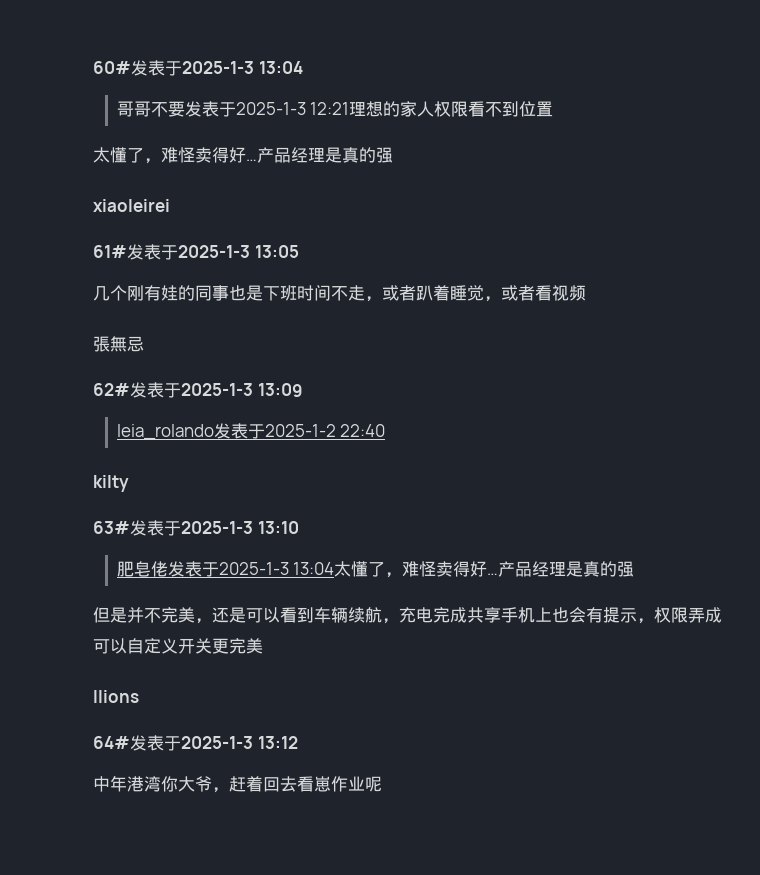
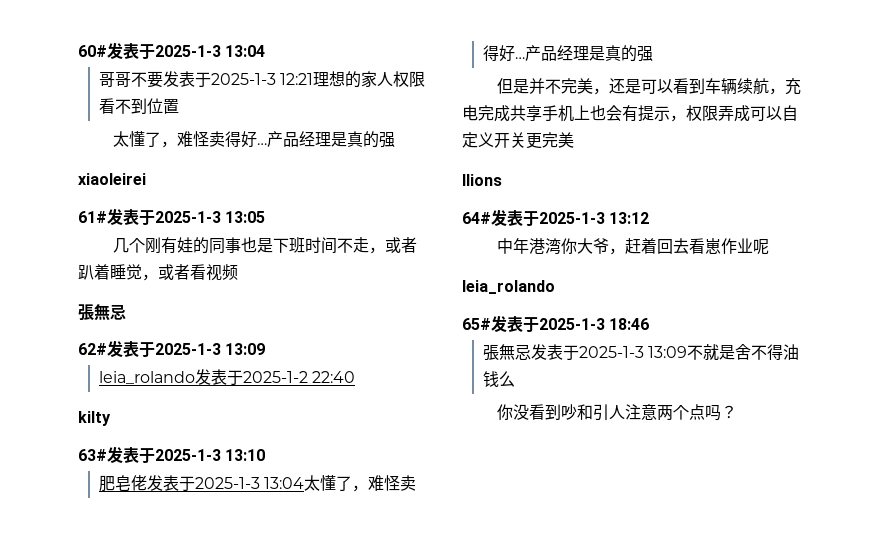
(382, 784) none -> [462,280,555,294] [462,315,650,333] [483,344,800,361] [483,371,516,387] [497,404,738,421] // leia_rolando // 65#发表于2025-1-3 18:46 // 張無忌发表于2025-1-3 13:09不就是舍不得油钱么 // 你没看到吵和引人注意两个点吗？

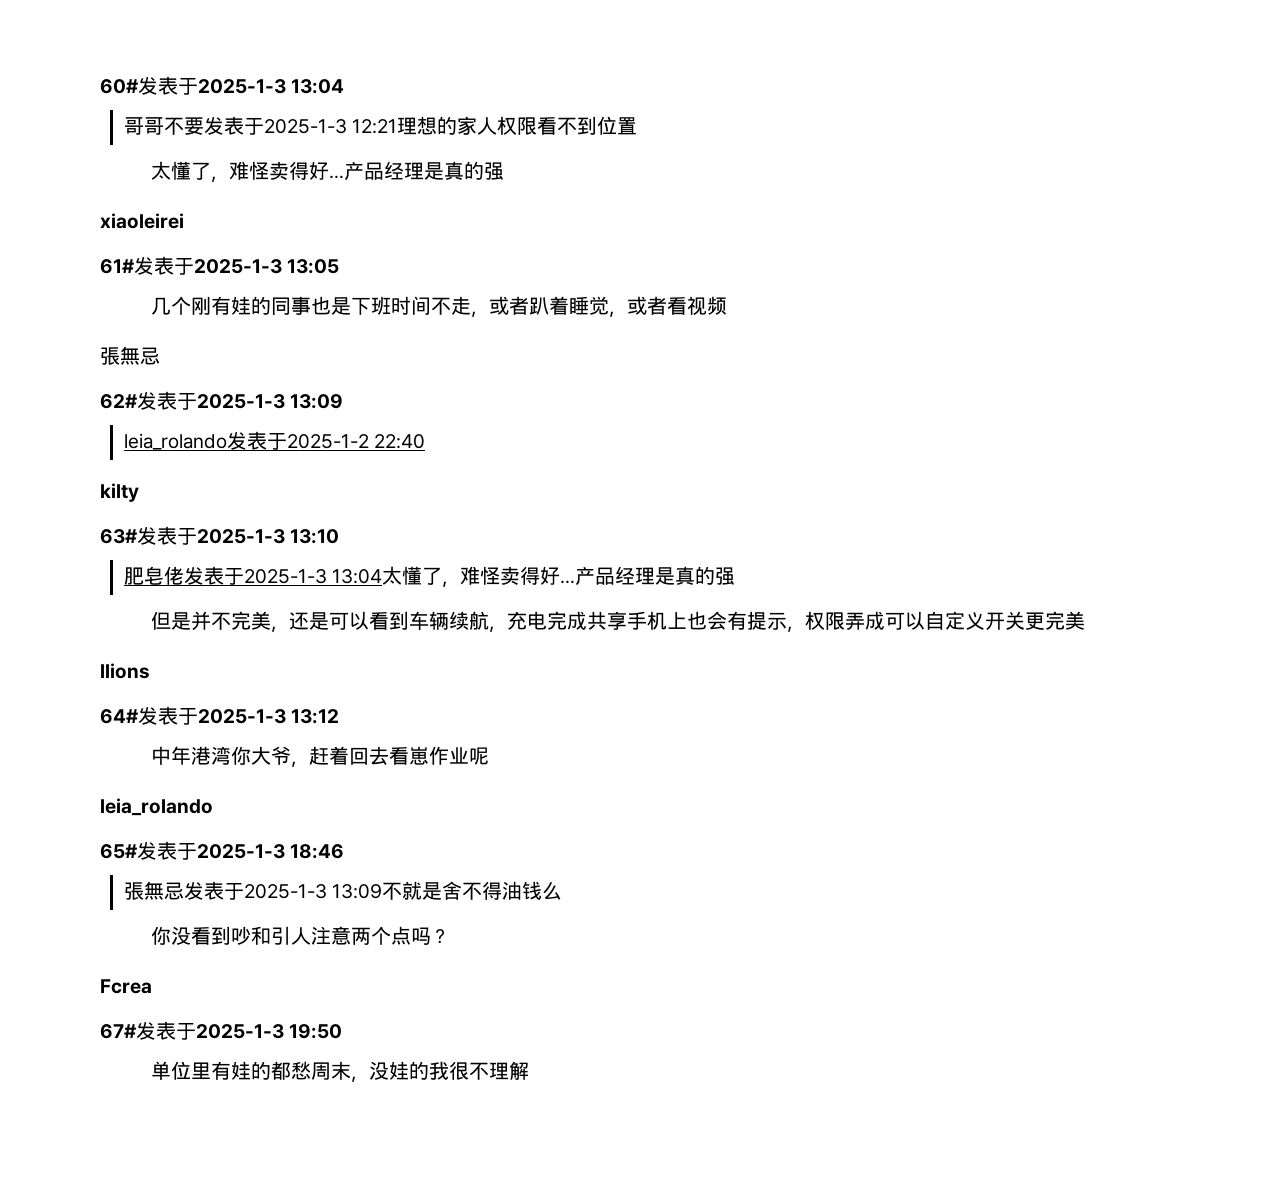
(738, 412) none -> [100,979,152,994] [100,1021,343,1040] [150,1061,529,1082] // Fcrea // 67#发表于2025-1-3 19:50 // 单位里有娃的都愁周末，没娃的我很不理解

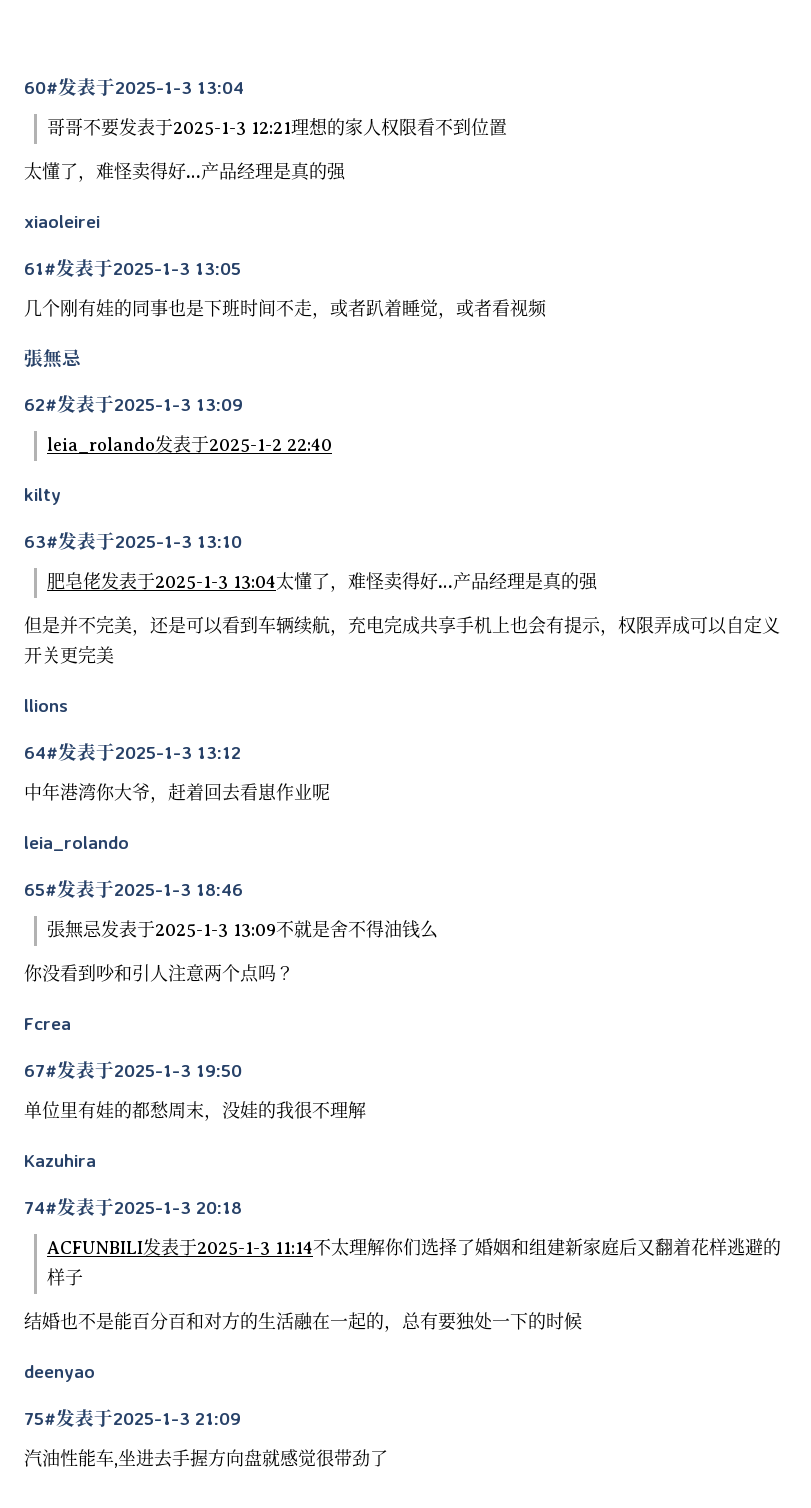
(529, 1070) none -> [24,1154,96,1167] [24,1198,242,1216] [47,1237,782,1256] [47,1268,84,1286] [24,1312,582,1332] [24,1365,95,1382] [24,1409,241,1427] [24,1449,388,1468] // Kazuhira // 74#发表于2025-1-3 20:18 // ACFUNBILI发表于2025-1-3 11:14不太理解你们选择了婚姻和组建新家庭后又翻着花样逃避的样子 // 结婚也不是能百分百和对方的生活融在一起的，总有要独处一下的时候 // deenyao // 75#发表于2025-1-3 21:09 // 汽油性能车,坐进去手握方向盘就感觉很带劲了

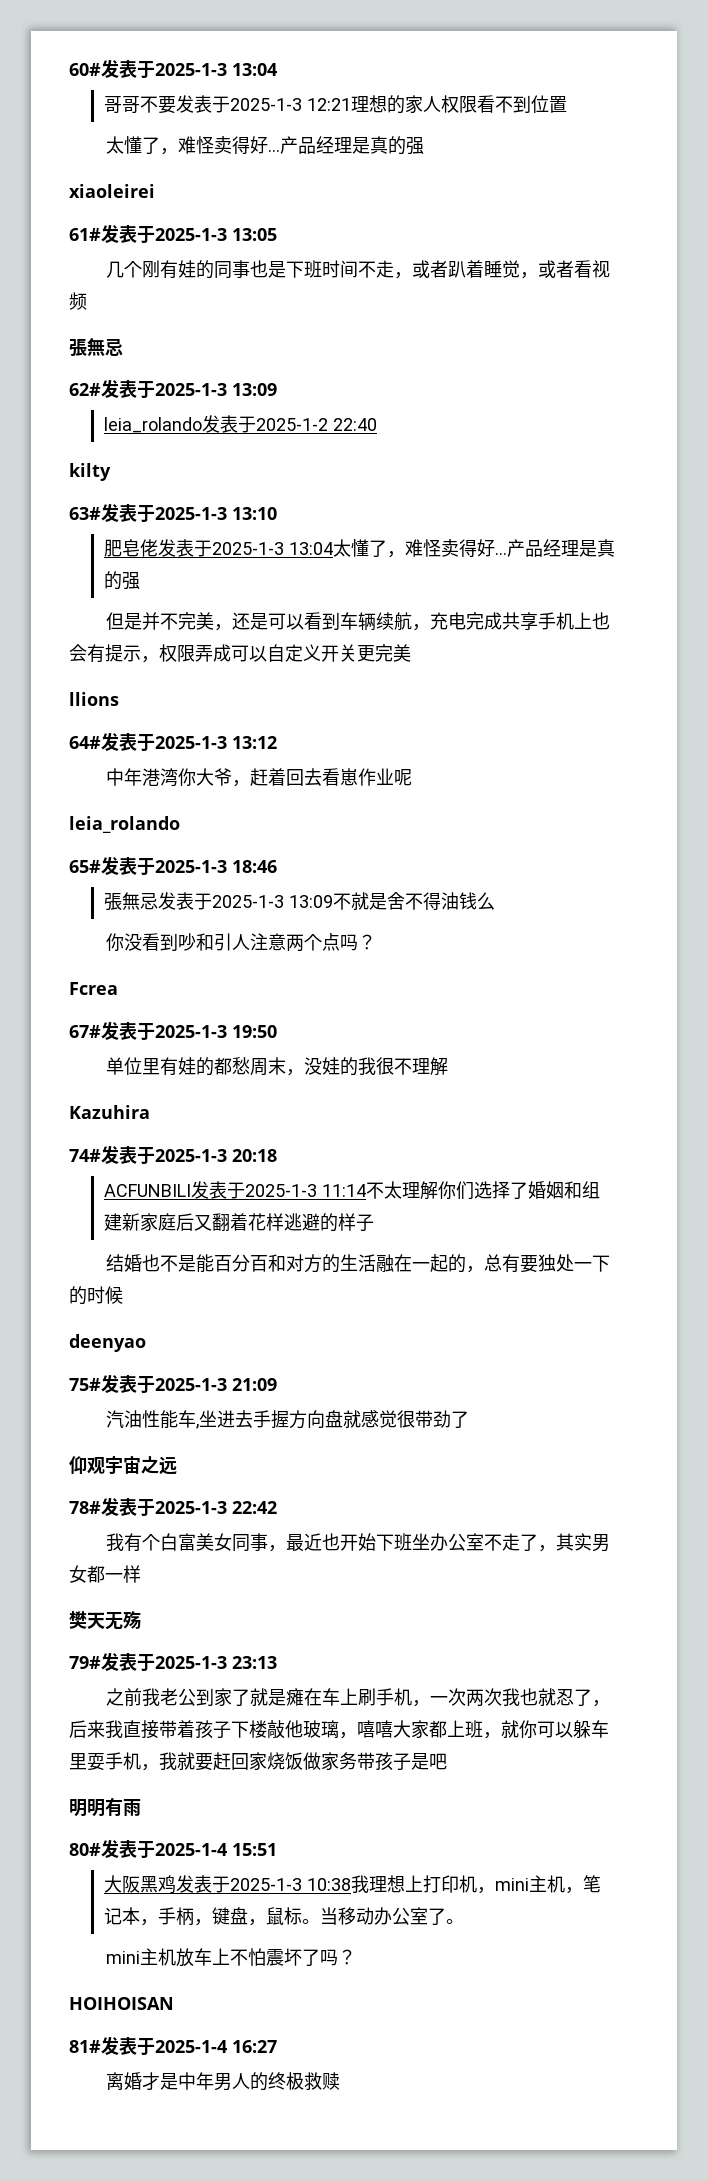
(388, 1458) none -> [69,1456,177,1475] [69,1497,277,1516] [106,1533,611,1552] [69,1565,141,1583] [69,1611,141,1630] [69,1652,277,1671] [106,1688,611,1707] [69,1720,609,1739] [69,1752,447,1771] [69,1798,141,1817] [69,1839,277,1858] [103,1875,601,1894] [103,1907,464,1926] [106,1948,357,1967] [69,1997,174,2010] [69,2036,277,2055] [106,2072,341,2091] // 仰观宇宙之远 // 78#发表于2025-1-3 22:42 // 我有个白富美女同事，最近也开始下班坐办公室不走了，其实男女都一样 // 樊天无殇 // 79#发表于2025-1-3 23:13 // 之前我老公到家了就是瘫在车上刷手机，一次两次我也就忍了，后来我直接带着孩子下楼敲他玻璃，嘻嘻大家都上班，就你可以躲车里耍手机，我就要赶回家烧饭做家务带孩子是吧 // 明明有雨 // 80#发表于2025-1-4 15:51 // 大阪黑鸡发表于2025-1-3 10:38我理想上打印机，mini主机，笔记本，手柄，键盘，鼠标。当移动办公室了。 // mini主机放车上不怕震坏了吗？ // HOIHOISAN // 81#发表于2025-1-4 16:27 // 离婚才是中年男人的终极救赎

